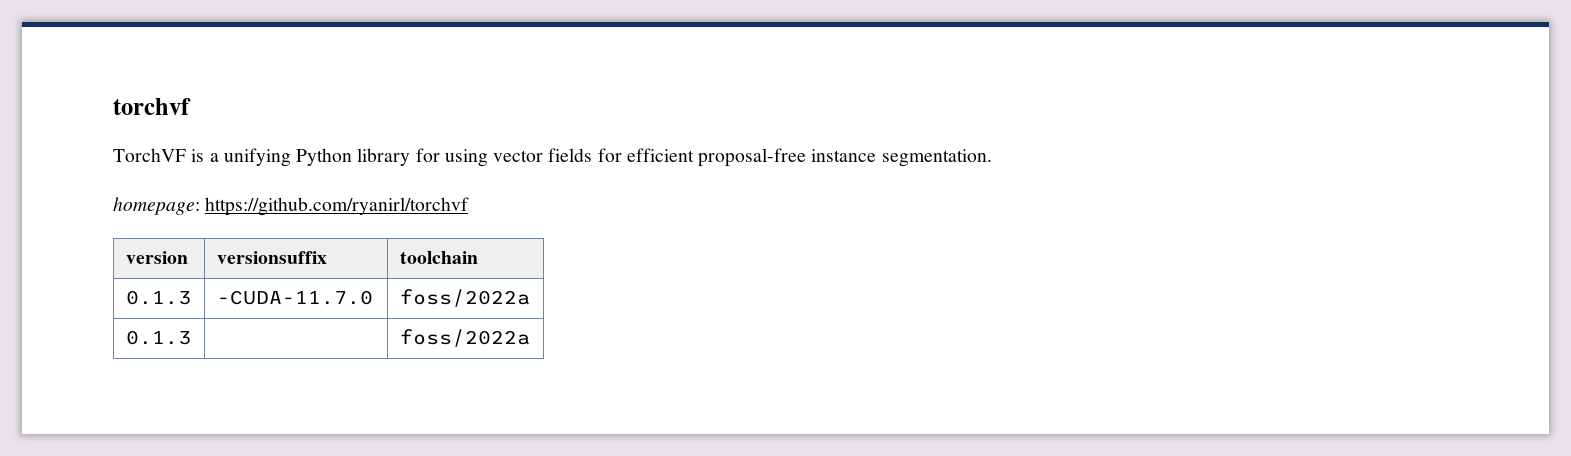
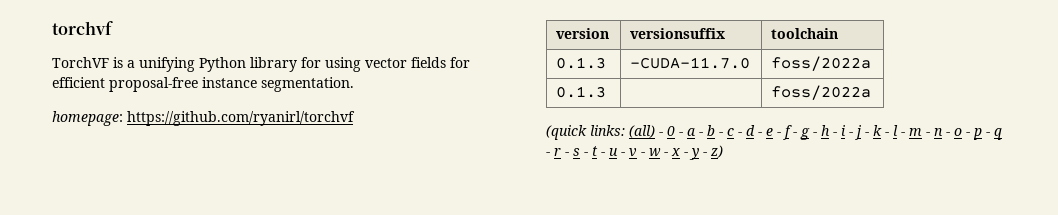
(530, 338) none -> [546,125,1002,140] [546,145,723,160] // (quick links: (all) - 0 - a - b - c - d - e - f - g - h - i - j - k - l - m - n - o - p - q - r - s - t - u - v - w - x - y - z)

